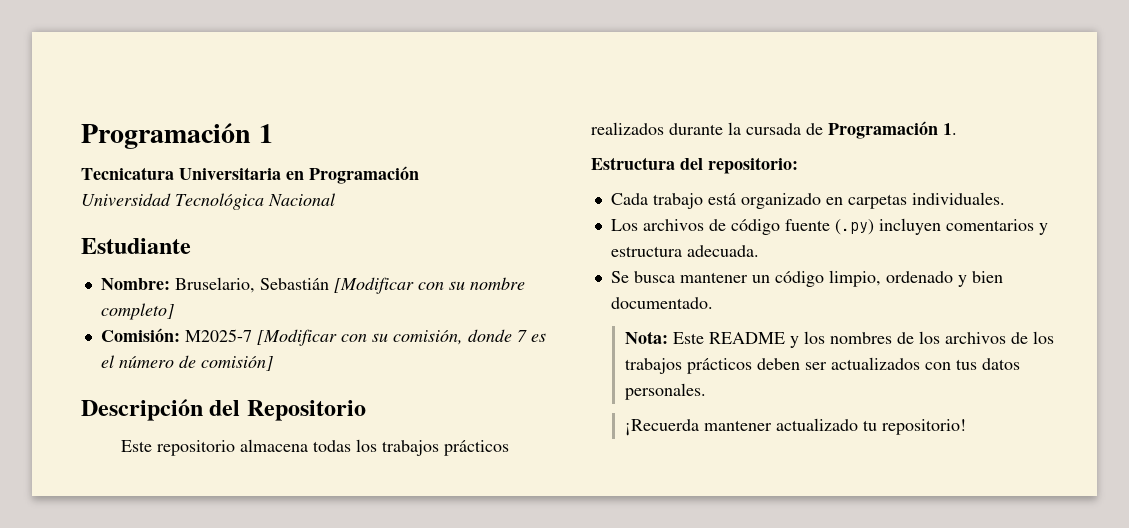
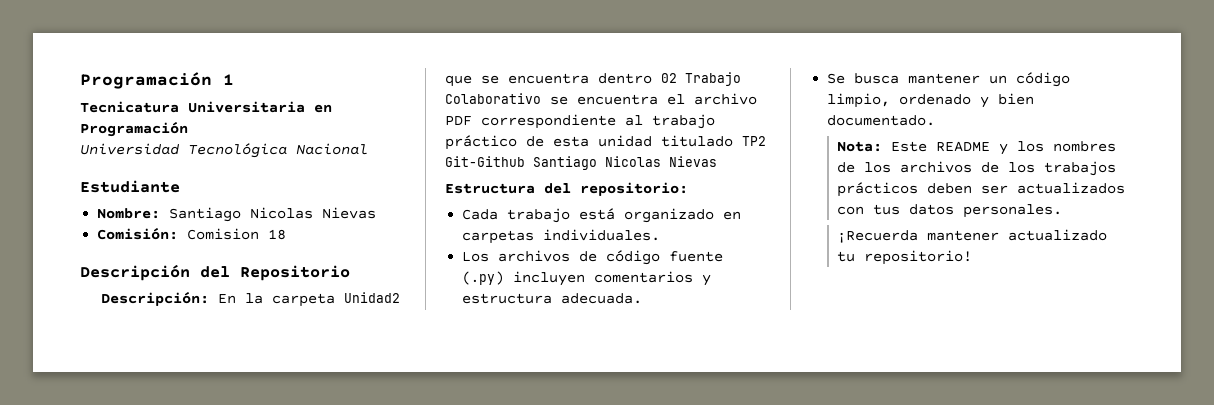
[174,277,525,294] [100,303,174,320] [100,328,546,346] [100,355,273,371] [81,399,366,421] [121,439,510,456] [591,121,957,139] Bruselario, Sebastián [Modificar con su nombre completo] // Comisión: M2025-7 [Modificar con su comisión, donde 7 es el número de comisión] // Descripción del Repositorio // Este repositorio almacena todas los trabajos prácticos realizados durante la cursada de Programación 1. -> [169,207,377,222] [97,227,287,240] [80,264,350,281] [100,291,400,307] [445,72,741,87] [445,93,757,105] [445,114,715,129] [445,135,766,150] [445,156,717,170] Santiago Nicolas Nievas // Comisión: Comision 18 // Descripción del Repositorio // Descripción: En la carpeta Unidad2 que se encuentra dentro 02 Trabajo Colaborativo se encuentra el archivo PDF correspondiente al trabajo práctico de esta unidad titulado TP2 Git-Github Santiago Nicolas Nievas

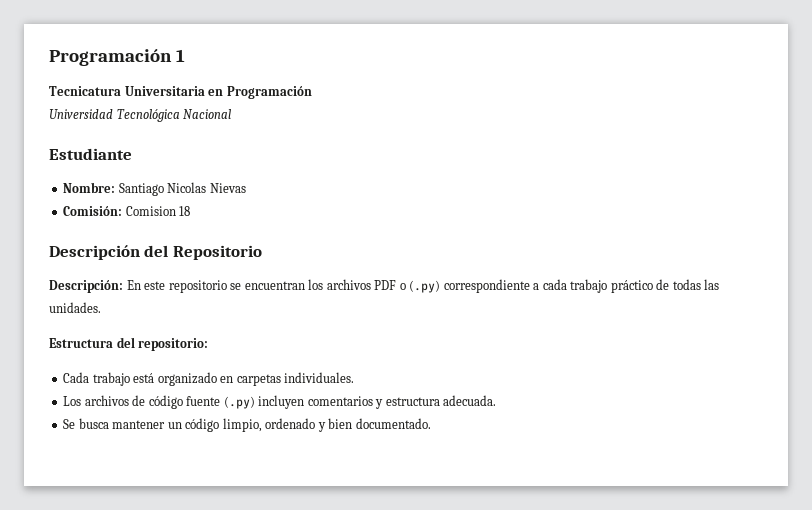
[244,292,400,307] [445,72,741,87] [445,93,757,105] [445,114,715,129] [445,135,766,150] [445,156,717,170] la carpeta Unidad2 que se encuentra dentro 02 Trabajo Colaborativo se encuentra el archivo PDF correspondiente al trabajo práctico de esta unidad titulado TP2 Git-Github Santiago Nicolas Nievas -> [144,279,720,293] [49,302,101,313] este repositorio se encuentran los archivos PDF o (.py) correspondiente a cada trabajo práctico de todas las unidades.
[837,141,1117,155] [837,161,1117,176] [837,182,1126,197] [837,204,1063,218] [837,229,1108,243] [837,250,973,265] // Nota: Este README y los nombres de los archivos de los trabajos prácticos deben ser actualizados con tus datos personales. // ¡Recuerda mantener actualizado tu repositorio! -> (431, 423) none

